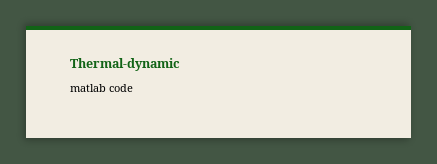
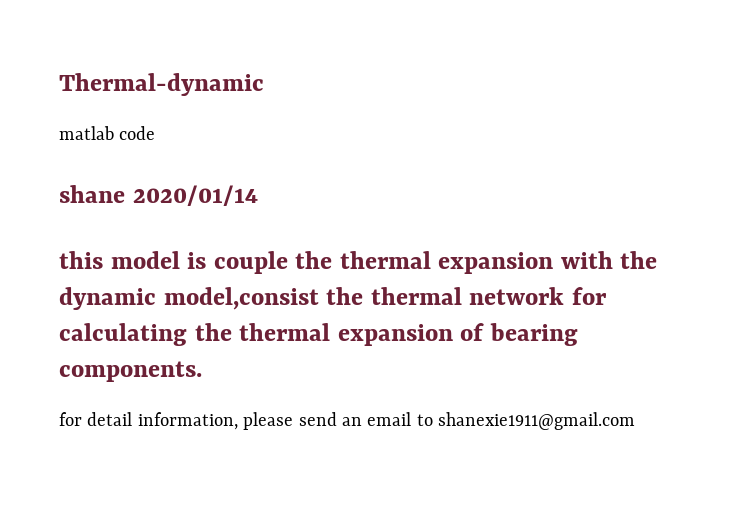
(133, 88) none -> [59,185,258,206] [59,251,658,274] [59,287,607,310] [59,323,578,346] [59,361,202,382] [59,412,636,430] // shane 2020/01/14 // this model is couple the thermal expansion with the dynamic model,consist the thermal network for calculating the thermal expansion of bearing components. // for detail information, please send an email to shanexie1911@gmail.com

